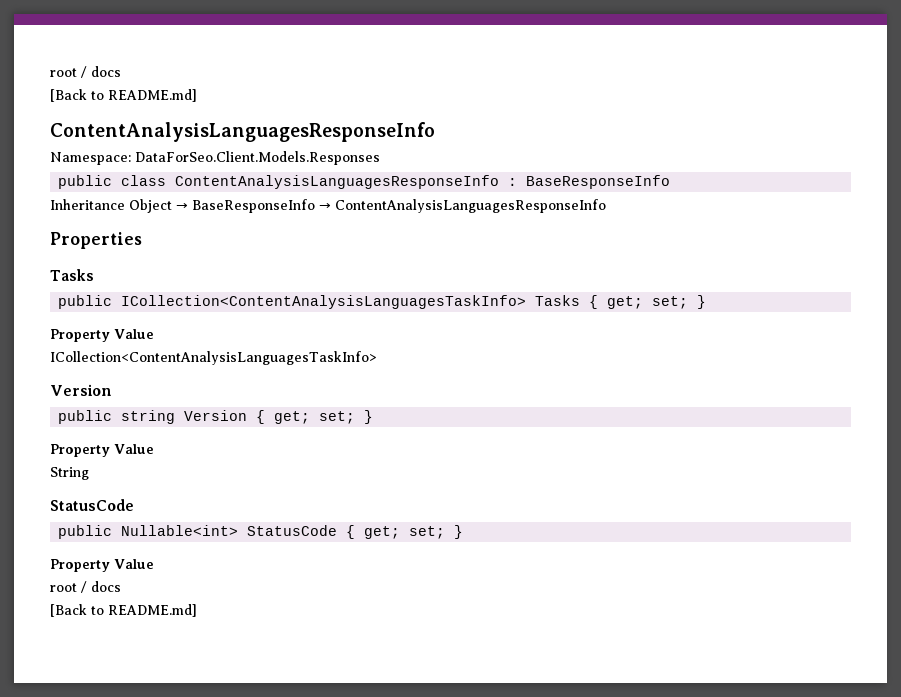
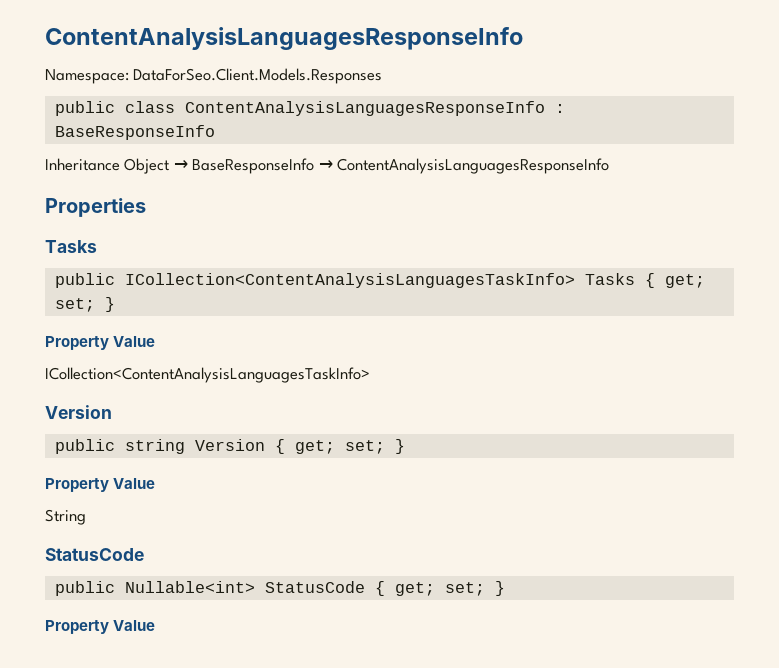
[50,66,121,78] [50,89,197,102] root / docs // [Back to README.md] // -> (45, 38) none
[50,581,121,593] [50,604,197,617] // root / docs // [Back to README.md] -> (156, 625) none

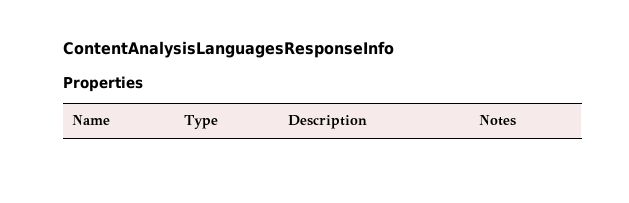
[45,27,523,50] [45,68,383,84] [54,101,565,116] [54,125,215,140] [45,158,610,174] [45,198,146,217] [45,240,97,253] [54,273,705,288] [54,297,115,312] [45,336,156,350] [45,367,370,383] [45,405,112,419] [54,439,405,454] [45,478,156,492] [45,509,86,525] [45,548,144,561] [54,581,505,596] [45,620,156,634] ContentAnalysisLanguagesResponseInfo // Namespace: DataForSeo.Client.Models.Responses // public class ContentAnalysisLanguagesResponseInfo : BaseResponseInfo // Inheritance Object → BaseResponseInfo → ContentAnalysisLanguagesResponseInfo // Properties // Tasks // public ICollection<ContentAnalysisLanguagesTaskInfo> Tasks { get; set; } // Property Value // ICollection<ContentAnalysisLanguagesTaskInfo> // Version // public string Version { get; set; } // Property Value // String // StatusCode // public Nullable<int> StatusCode { get; set; } // Property Value -> [63,41,394,58] [63,76,143,92] [72,115,111,125] [184,115,219,129] [288,115,368,129] [479,115,517,126] ContentAnalysisLanguagesResponseInfo // Properties // Name | Type | Description | Notes

